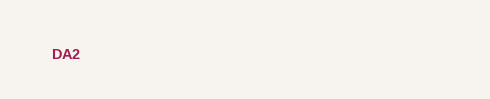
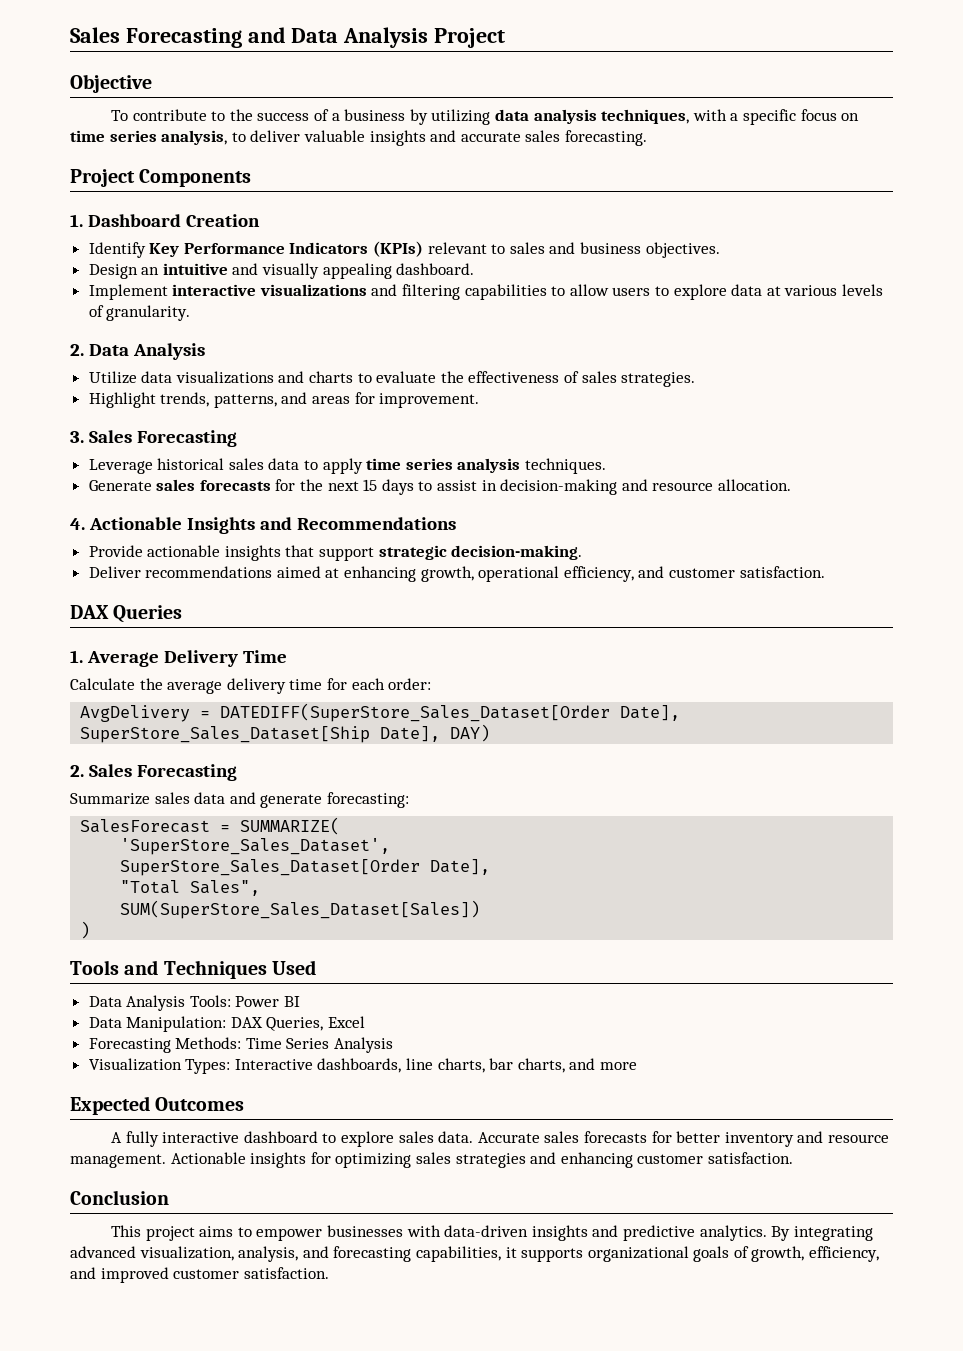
[52,49,80,59] DA2 -> [70,27,506,48] [70,74,152,93] [111,109,860,125] [70,130,647,146] [70,169,252,187] [70,214,260,227] [88,241,720,258] [88,263,475,279] [88,284,883,300] [88,305,191,321] [70,343,205,360] [88,371,696,387] [88,392,480,408] [70,430,237,447] [88,458,607,474] [88,479,791,495] [70,517,456,534] [88,545,583,561] [88,566,825,582] [70,605,183,623] [70,650,287,667] [70,678,432,694] [80,703,681,722] [80,724,491,743] [70,764,237,781] [70,792,409,808] [80,817,341,835] [120,838,391,855] [120,859,491,876] [120,880,261,896] [120,900,481,919] [80,921,91,939] [70,960,317,979] [88,995,301,1011] [88,1016,366,1032] [88,1037,394,1053] [88,1058,638,1074] [70,1096,245,1115] [111,1131,889,1147] [70,1152,793,1168] [70,1190,169,1205] [111,1225,873,1241] [70,1246,880,1262] [70,1267,329,1283] Sales Forecasting and Data Analysis Project // Objective // To contribute to the success of a business by utilizing data analysis techniques, with a specific focus on time series analysis, to deliver valuable insights and accurate sales forecasting. // Project Components // 1. Dashboard Creation // Identify Key Performance Indicators (KPIs) relevant to sales and business objectives. // Design an intuitive and visually appealing dashboard. // Implement interactive visualizations and filtering capabilities to allow users to explore data at various levels of granularity. // 2. Data Analysis // Utilize data visualizations and charts to evaluate the effectiveness of sales strategies. // Highlight trends, patterns, and areas for improvement. // 3. Sales Forecasting // Leverage historical sales data to apply time series analysis techniques. // Generate sales forecasts for the next 15 days to assist in decision-making and resource allocation. // 4. Actionable Insights and Recommendations // Provide actionable insights that support strategic decision-making. // Deliver recommendations aimed at enhancing growth, operational efficiency, and customer satisfaction. // DAX Queries // 1. Average Delivery Time // Calculate the average delivery time for each order: // AvgDelivery = DATEDIFF(SuperStore_Sales_Dataset[Order Date], SuperStore_Sales_Dataset[Ship Date], DAY) // 2. Sales Forecasting // Summarize sales data and generate forecasting: // SalesForecast = SUMMARIZE( // 'SuperStore_Sales_Dataset', // SuperStore_Sales_Dataset[Order Date], // "Total Sales", // SUM(SuperStore_Sales_Dataset[Sales]) // ) // Tools and Techniques Used // Data Analysis Tools: Power BI // Data Manipulation: DAX Queries, Excel // Forecasting Methods: Time Series Analysis // Visualization Types: Interactive dashboards, line charts, bar charts, and more // Expected Outcomes // A fully interactive dashboard to explore sales data. Accurate sales forecasts for better inventory and resource management. Actionable insights for optimizing sales strategies and enhancing customer satisfaction. // Conclusion // This project aims to empower businesses with data-driven insights and predictive analytics. By integrating advanced visualization, analysis, and forecasting capabilities, it supports organizational goals of growth, efficiency, and improved customer satisfaction.

